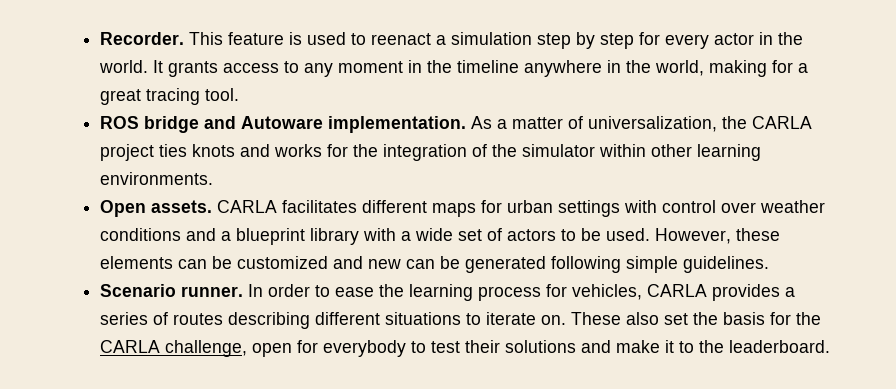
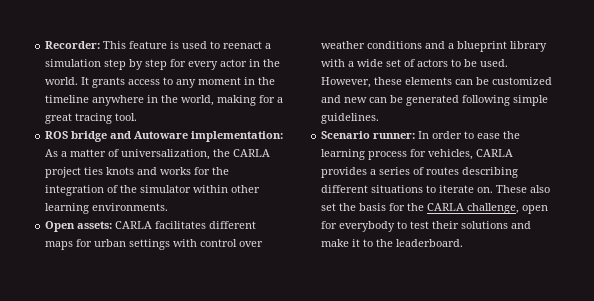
[100,32,185,45] Recorder. -> [45,41,101,49] Recorder:
[328,116,467,133] implementation. -> [191,131,284,142] implementation:
[151,200,213,213] assets. -> [77,221,113,229] assets:
[181,286,244,297] runner. -> [373,133,416,139] runner:

